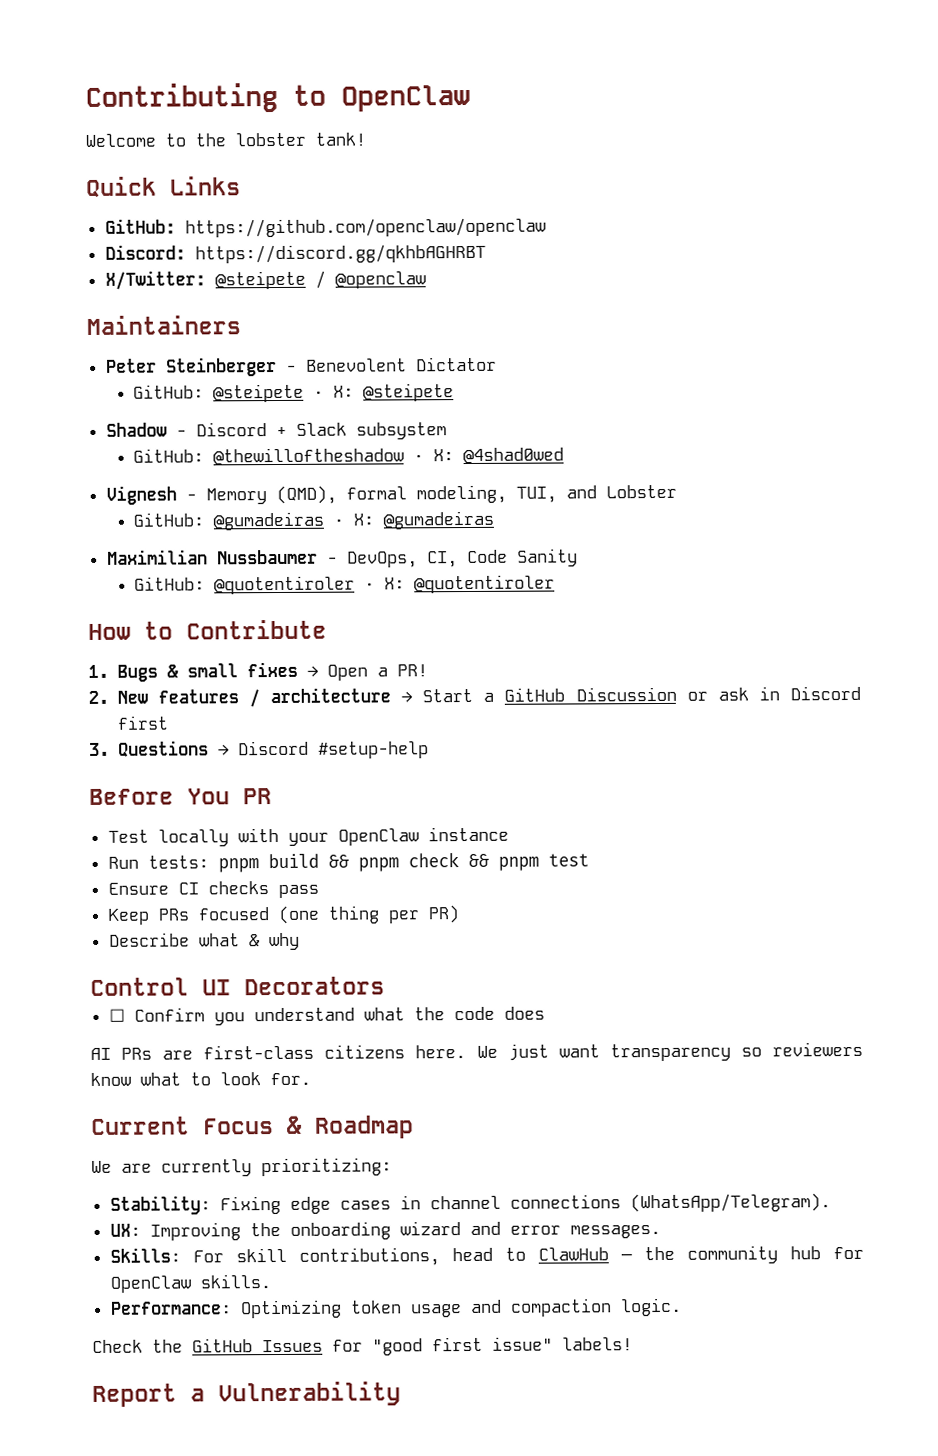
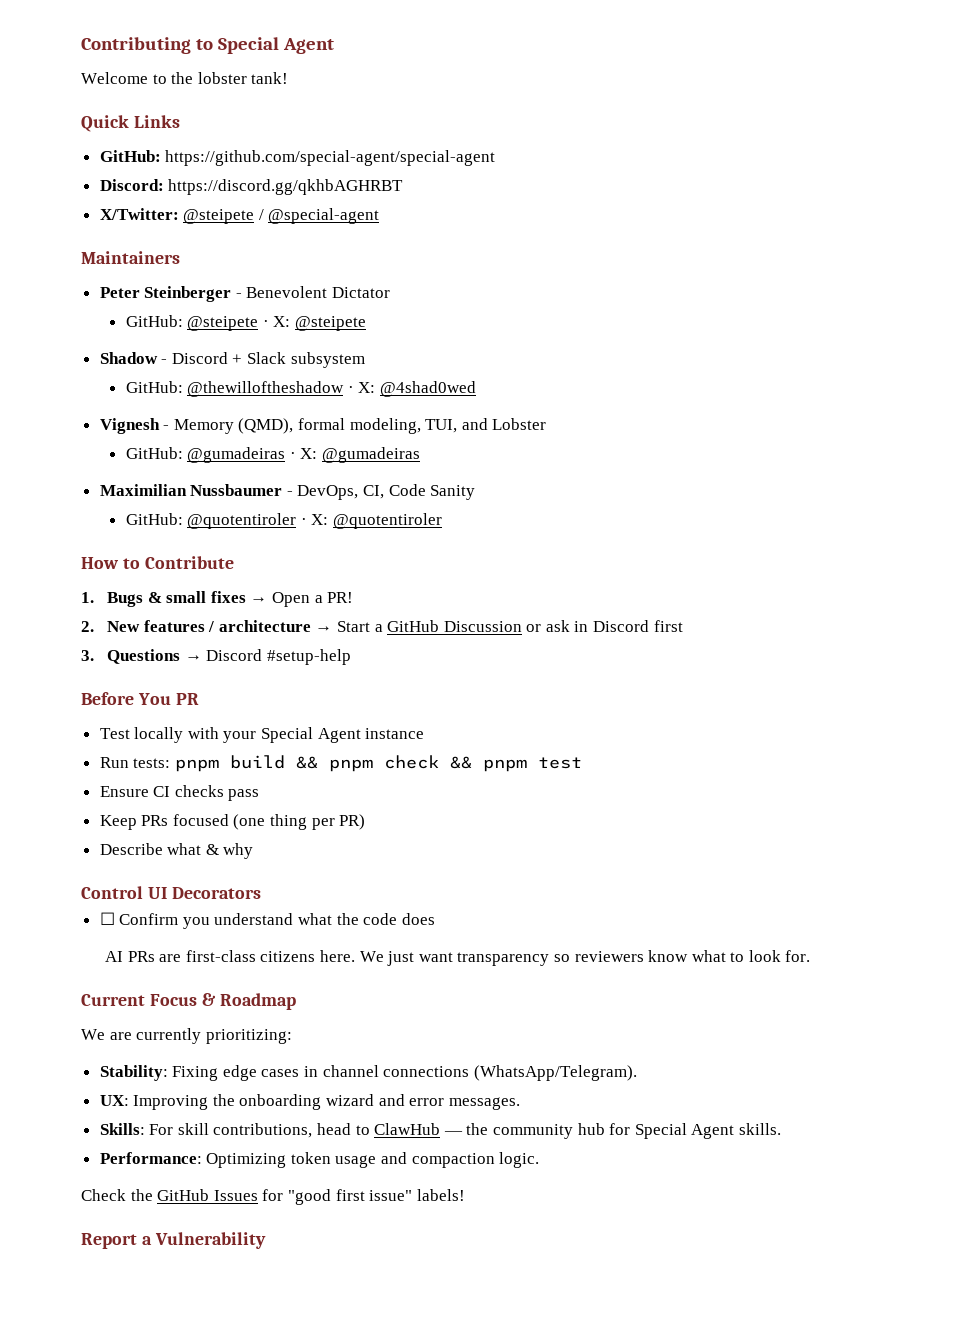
[341,83,470,112] OpenClaw -> [218,37,335,54] Special Agent
[184,217,546,238] https://github.com/openclaw/openclaw -> [165,150,496,166] https://github.com/special-agent/special-agent
[334,271,426,289] @openclaw -> [268,208,380,224] @special-agent
[337,828,419,846] OpenClaw -> [261,727,361,743] Special Agent
[109,1275,191,1293] OpenClaw -> [634,1123,735,1139] Special Agent

